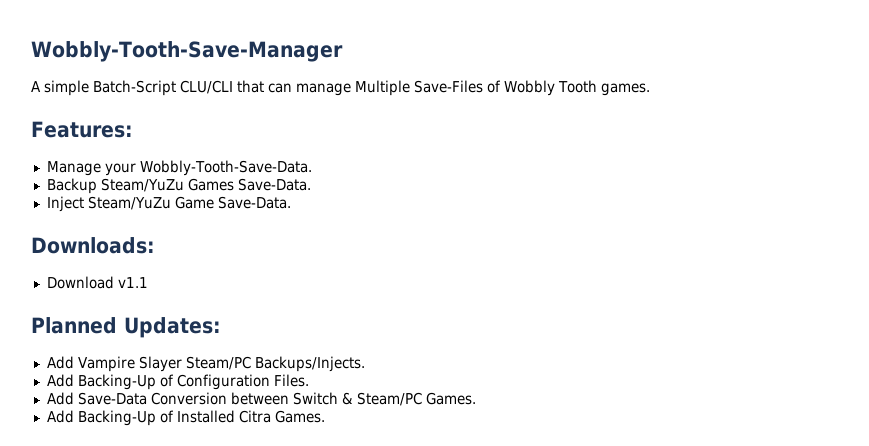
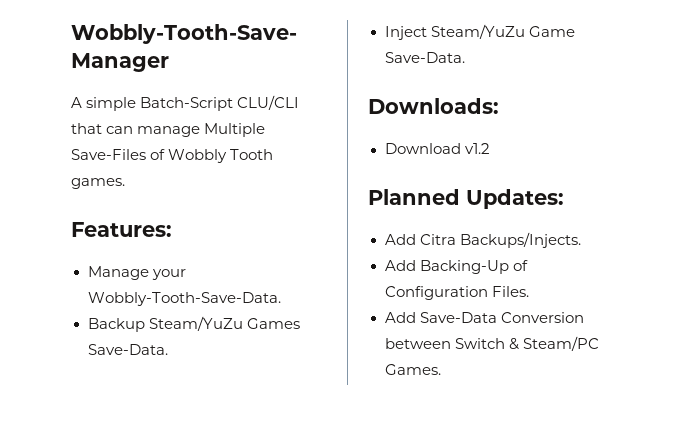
[117,277,148,288] v1.1 -> [464,143,490,154] v1.2
[77,356,251,372] Vampire Slayer Steam/PC -> [419,234,456,245] Citra
[46,410,325,426] // Add Backing-Up of Installed Citra Games. -> (441, 369) none

